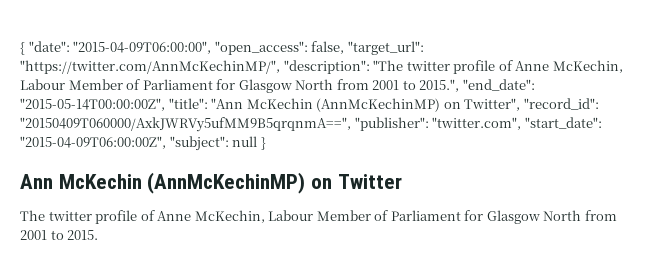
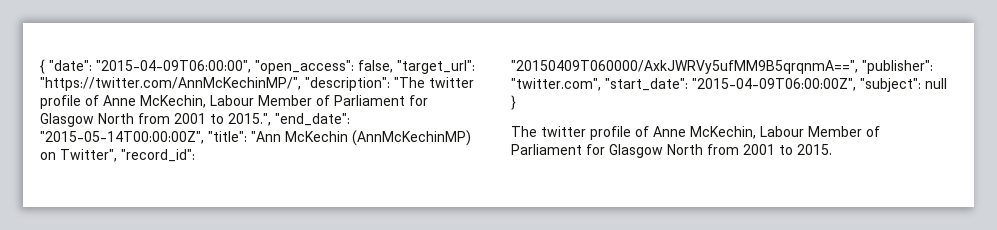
[20,172,402,194] // Ann McKechin (AnnMcKechinMP) on Twitter -> (516, 102) none

